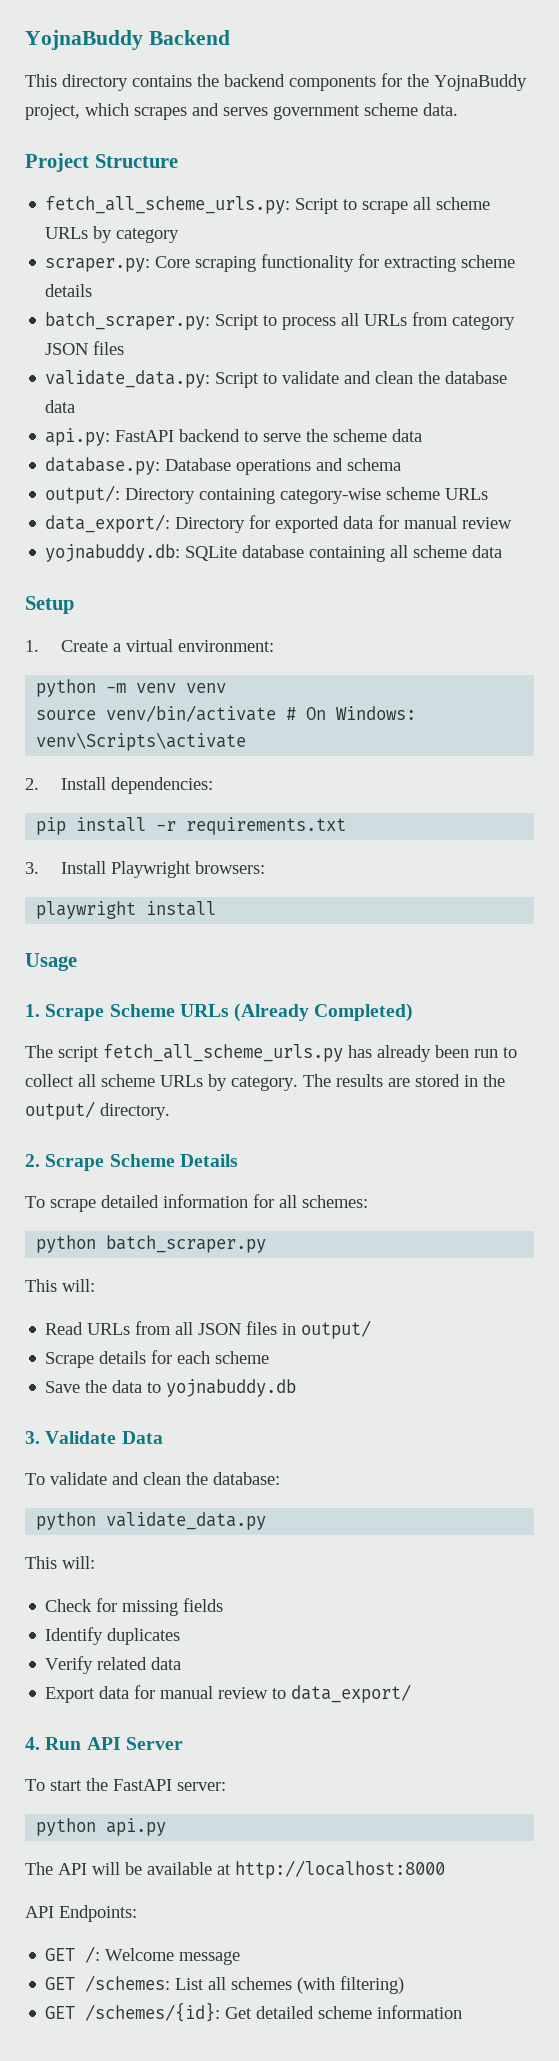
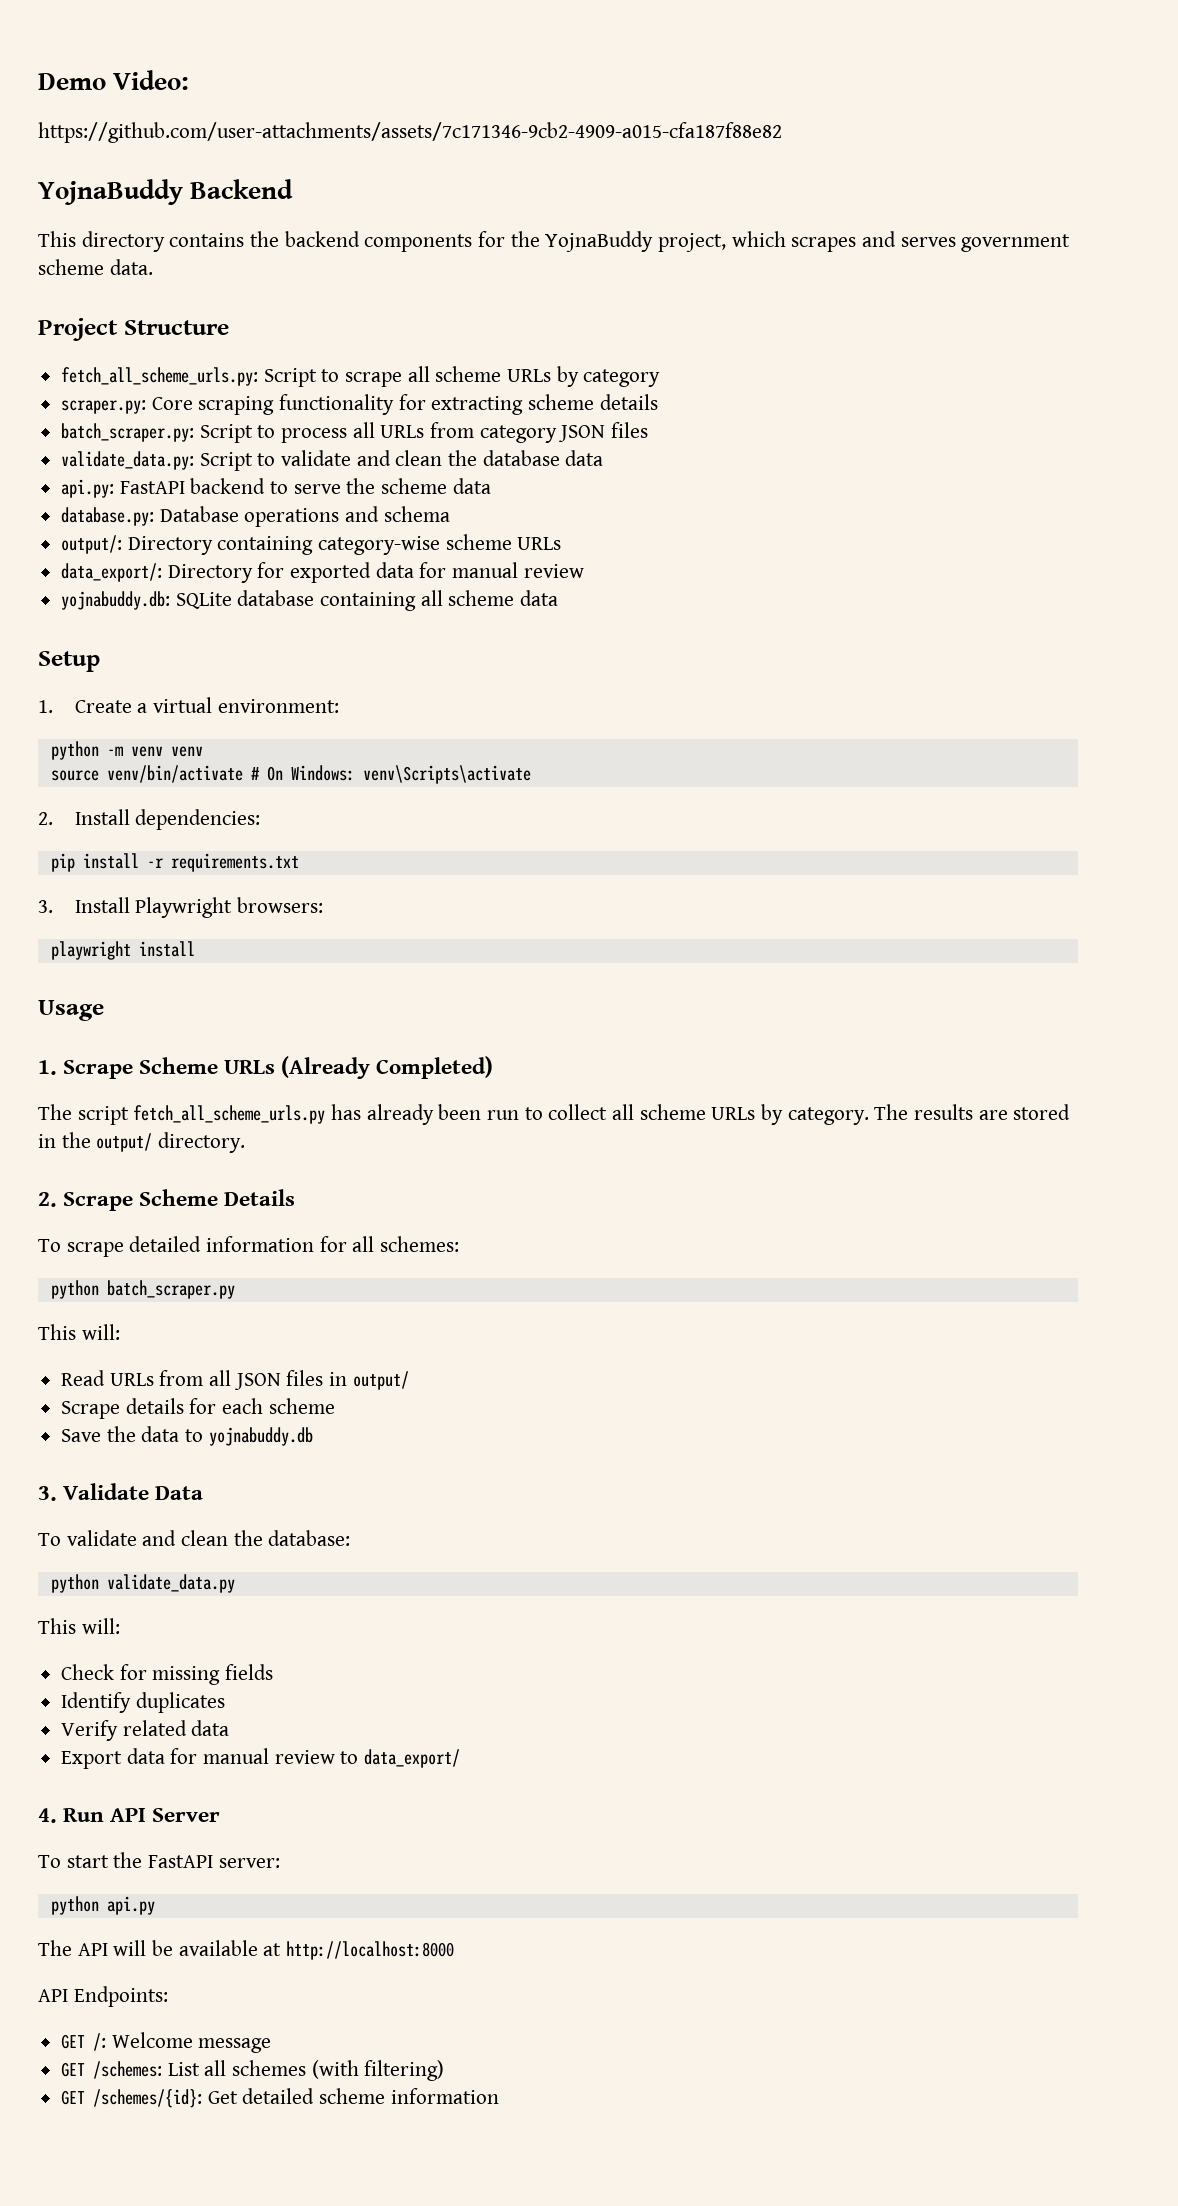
(25, 40) none -> [38,70,190,90] [38,122,782,143] Demo Video: // https://github.com/user-attachments/assets/7c171346-9cb2-4909-a015-cfa187f88e82 //

